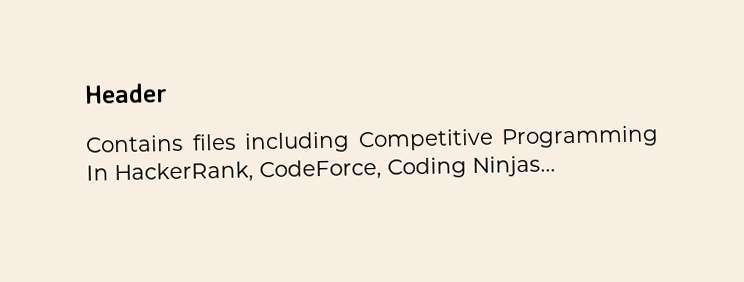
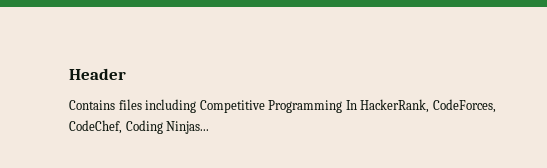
[259,158,382,182] CodeForce, -> [432,99,496,113] [69,120,122,134] CodeForces, CodeChef,

